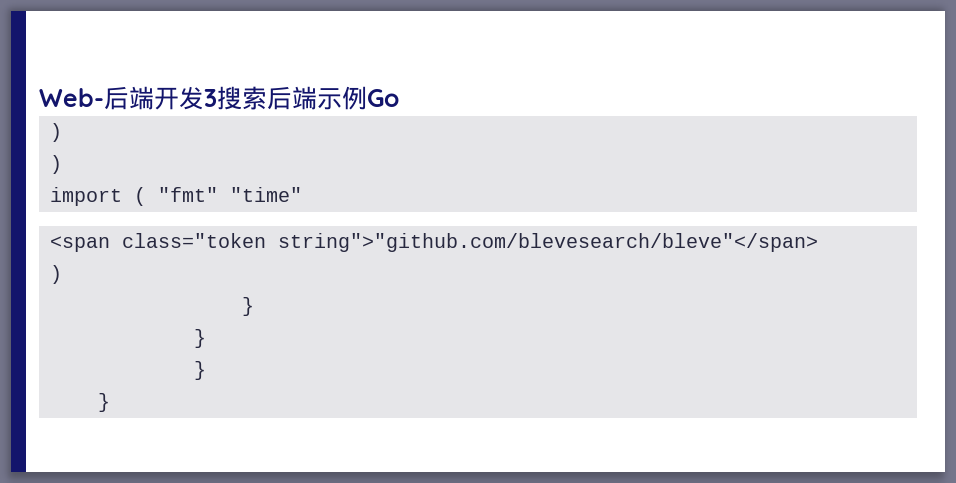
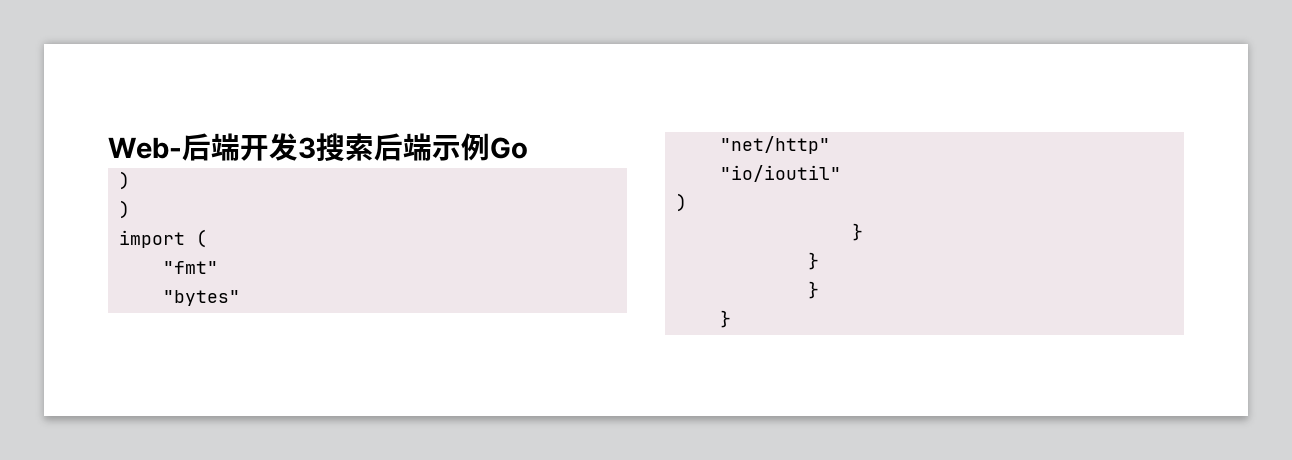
(147, 196) none -> (207, 238) //
[230,187,303,202] [50,233,819,252] "time" // <span class="token string">"github.com/blevesearch/bleve"</span> -> [162,290,240,306] [719,136,830,154] [719,165,841,182] // "bytes" // "net/http" // "io/ioutil"

